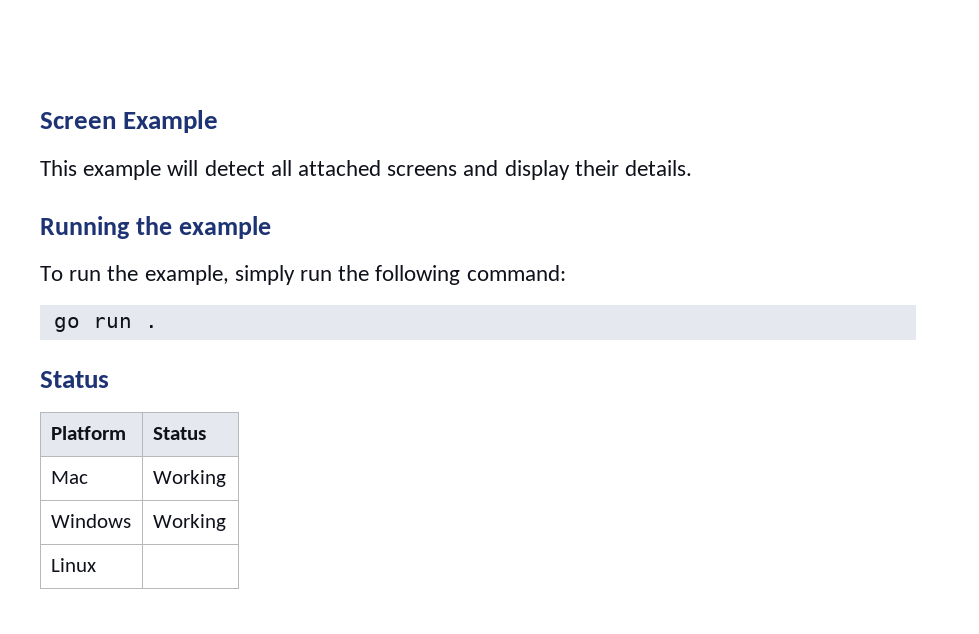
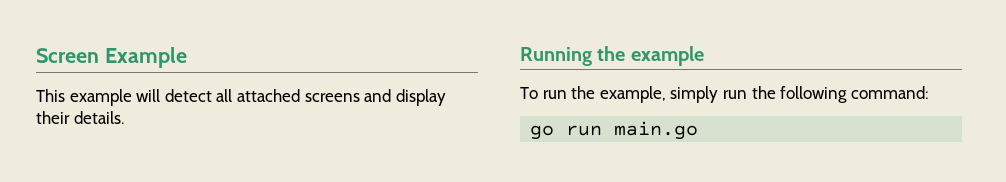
[144,325,158,328] [40,371,109,388] [50,426,126,440] [152,427,206,440] [50,471,88,484] [152,470,226,487] [50,514,131,528] [152,514,226,531] [50,558,96,572] . // Status // Platform | Status // Mac | Working // Windows | Working // Linux | -> [614,121,699,140] main.go

